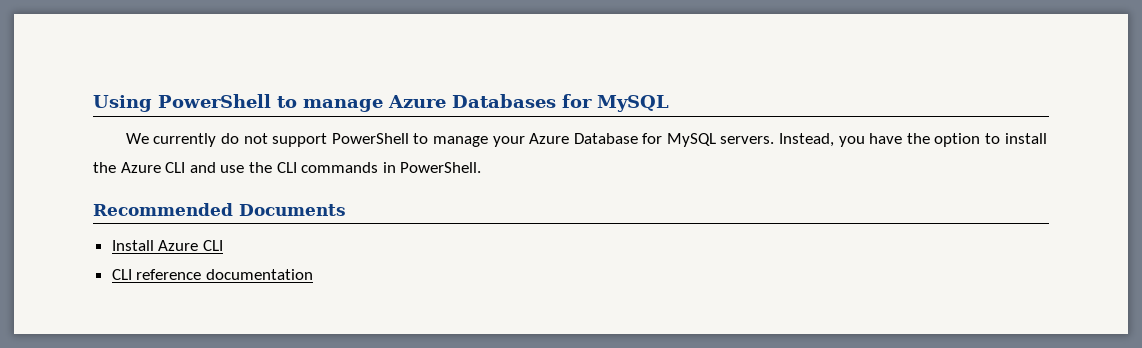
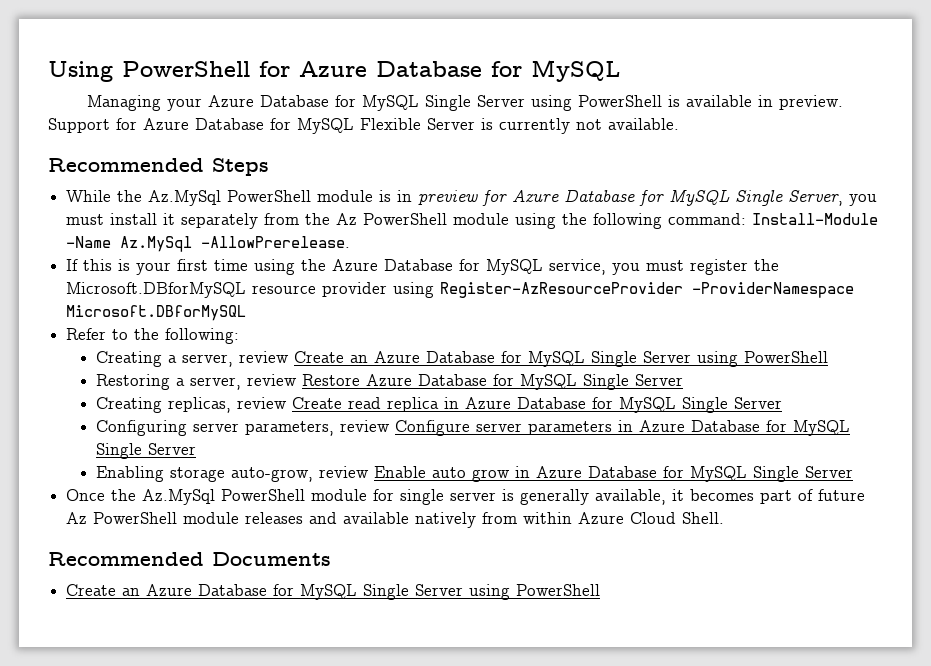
[277,94,669,112] [125,133,488,147] to manage Azure Databases for MySQL // We currently do not support PowerShell to manage -> [259,60,620,82] [87,95,162,111] for Azure Database for MySQL // Managing
[720,133,1047,147] [93,162,482,173] [93,203,346,216] [111,240,223,251] [111,269,313,280] servers. Instead, you have the option to install the Azure CLI and use the CLI commands in PowerShell. // Recommended Documents // Install Azure CLI // CLI reference documentation -> [425,95,844,111] [48,118,679,134] [48,158,269,176] [66,189,878,206] [66,213,879,229] [66,236,351,252] [66,259,780,275] [66,282,855,298] [66,305,247,321] [66,328,240,344] [96,351,829,367] [96,374,684,390] [96,397,783,413] [96,420,851,436] [96,443,197,459] [96,466,854,482] [66,489,866,505] [66,512,725,528] [48,552,331,566] [66,584,601,600] Single Server using PowerShell is available in preview. Support for Azure Database for MySQL Flexible Server is currently not available. // Recommended Steps // While the Az.MySql PowerShell module is in preview for Azure Database for MySQL Single Server, you must install it separately from the Az PowerShell module using the following command: Install-Module -Name Az.MySql -AllowPrerelease. // If this is your first time using the Azure Database for MySQL service, you must register the Microsoft.DBforMySQL resource provider using Register-AzResourceProvider -ProviderNamespace Microsoft.DBforMySQL // Refer to the following: // Creating a server, review Create an Azure Database for MySQL Single Server using PowerShell // Restoring a server, review Restore Azure Database for MySQL Single Server // Creating replicas, review Create read replica in Azure Database for MySQL Single Server // Configuring server parameters, review Configure server parameters in Azure Database for MySQL Single Server // Enabling storage auto-grow, review Enable auto grow in Azure Database for MySQL Single Server // Once the Az.MySql PowerShell module for single server is generally available, it becomes part of future Az PowerShell module releases and available natively from within Azure Cloud Shell. // Recommended Documents // Create an Azure Database for MySQL Single Server using PowerShell

